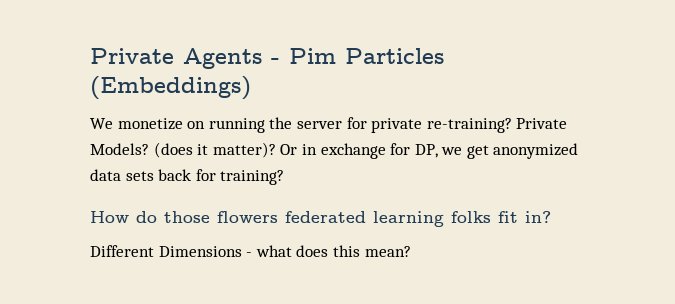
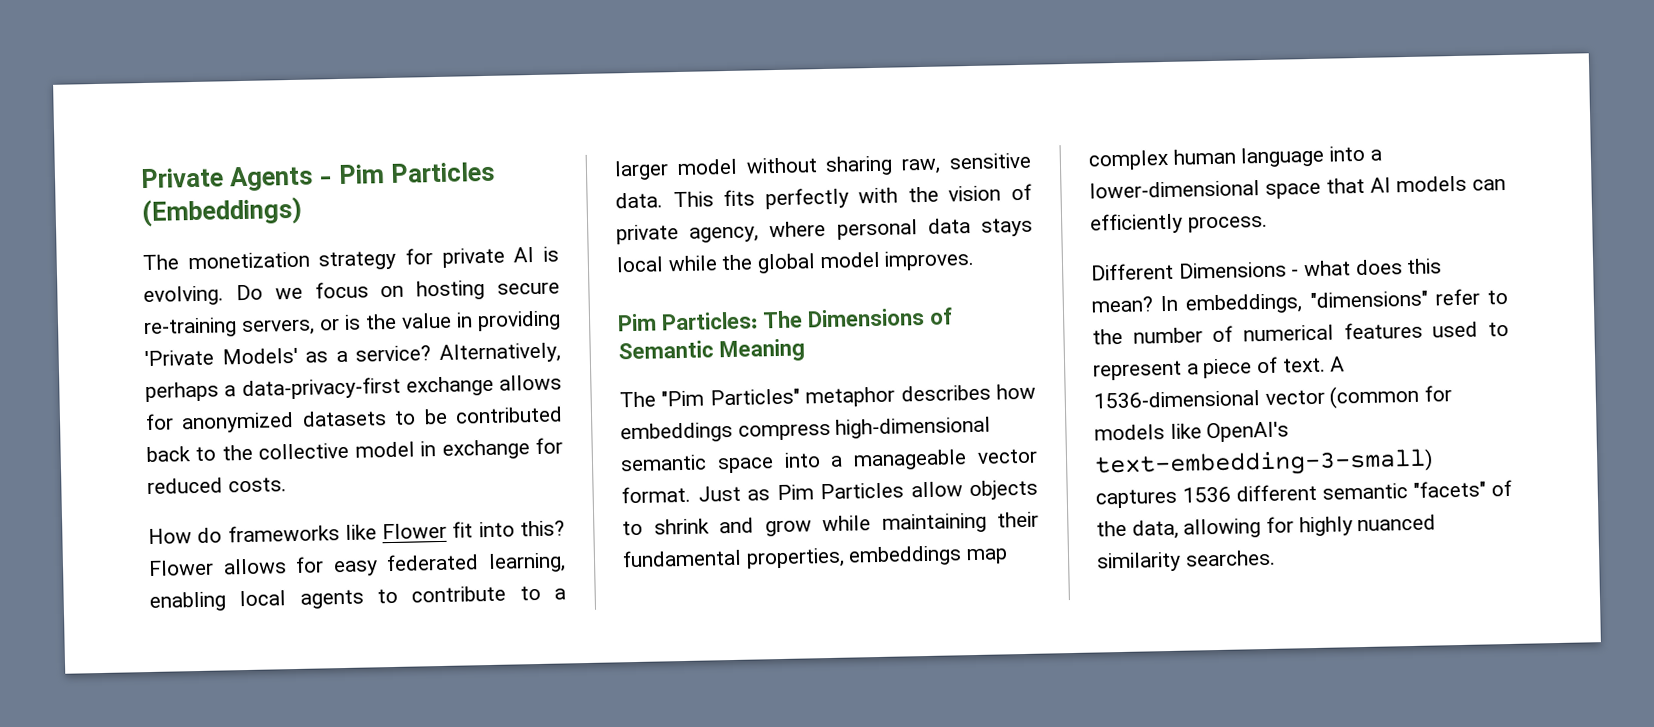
[90,117,568,133] [90,142,579,159] [90,169,285,185] [90,211,551,227] We monetize on running the server for private re-training? Private Models? (does it matter)? Or in exchange for DP, we get anonymized data sets back for training? // How do those flowers federated learning folks fit in? -> [142,246,559,271] [143,280,560,307] [143,310,561,339] [144,342,561,367] [145,374,562,403] [145,406,563,434] [146,437,563,463] [147,477,287,495] [148,520,565,545] [148,552,566,577] [149,585,566,612] [614,152,1032,181] [615,183,1032,210] [616,217,1033,245] [616,249,976,274] [617,307,953,332] [618,338,805,363] [619,383,1036,408] [620,416,992,444] [620,448,1038,474] [621,479,1038,504] [622,511,1039,537] [622,545,1009,569] [1088,145,1382,171] [1089,175,1506,199] [1089,212,1268,235] The monetization strategy for private AI is evolving. Do we focus on hosting secure re-training servers, or is the value in providing 'Private Models' as a service? Alternatively, perhaps a data-privacy-first exchange allows for anonymized datasets to be contributed back to the collective model in exchange for reduced costs. // How do frameworks like Flower fit into this? Flower allows for easy federated learning, enabling local agents to contribute to a larger model without sharing raw, sensitive data. This fits perfectly with the vision of private agency, where personal data stays local while the global model improves. // Pim Particles: The Dimensions of Semantic Meaning // The "Pim Particles" metaphor describes how embeddings compress high-dimensional semantic space into a manageable vector format. Just as Pim Particles allow objects to shrink and grow while maintaining their fundamental properties, embeddings map complex human language into a lower-dimensional space that AI models can efficiently process.
(411, 251) none -> [1160,288,1508,315] [1092,321,1509,345] [1093,356,1346,381] [1093,384,1453,409] [1094,421,1290,443] [1094,448,1433,479] [1095,479,1512,509] [1096,514,1437,540] [1096,549,1276,573] In embeddings, "dimensions" refer to the number of numerical features used to represent a piece of text. A 1536-dimensional vector (common for models like OpenAI's text-embedding-3-small) captures 1536 different semantic "facets" of the data, allowing for highly nuanced similarity searches.

